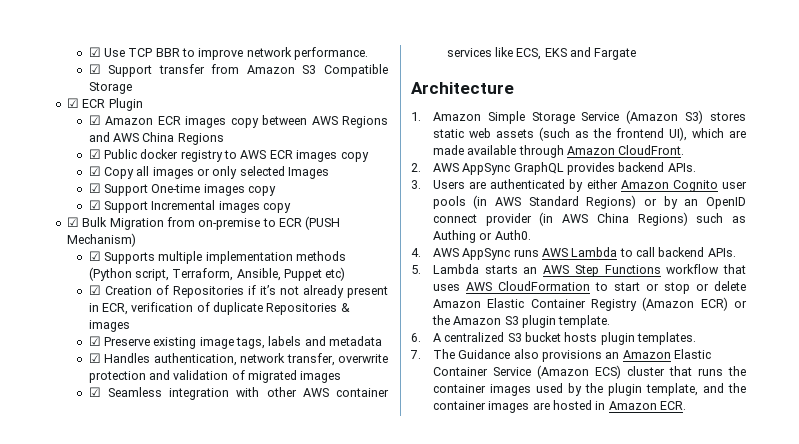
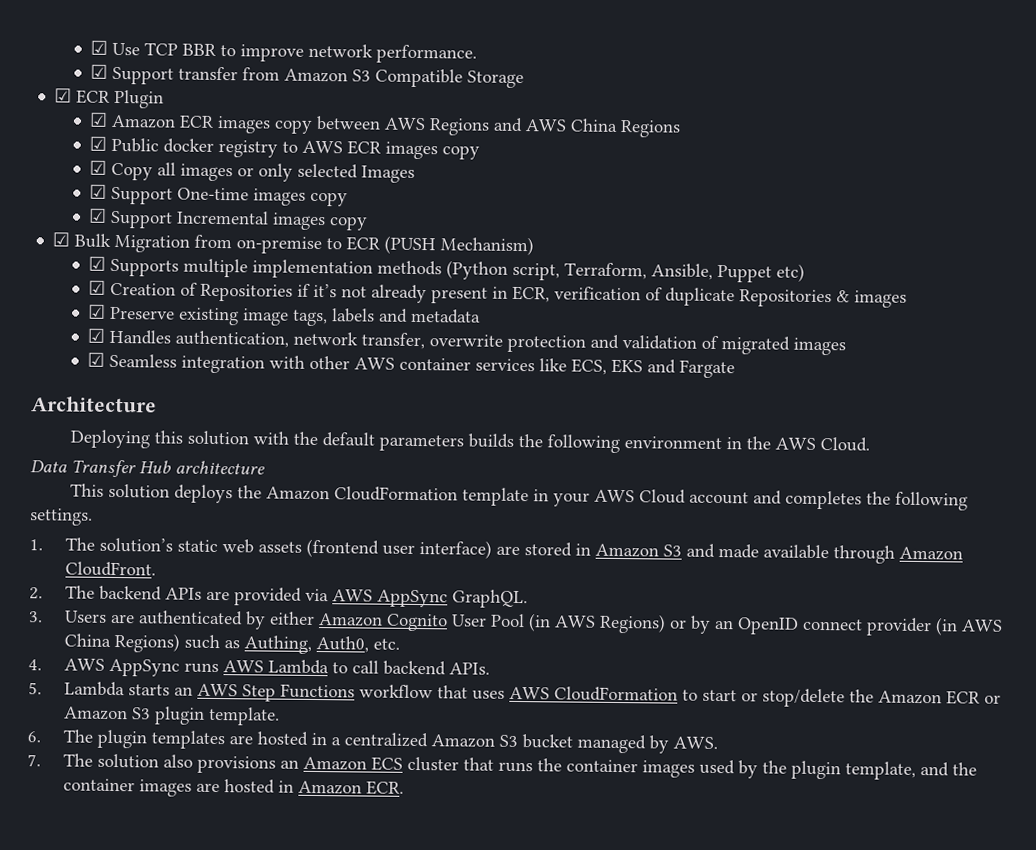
[411,110,746,124] [432,127,746,141] 1. Amazon Simple Storage Service (Amazon S3) stores static web assets (such as the frontend UI), which are -> [70,429,871,454] [30,459,265,478] [70,483,969,511] [29,508,93,526] [29,537,715,559] Deploying this solution with the default parameters builds the following environment in the AWS Cloud. // Data Transfer Hub architecture // This solution deploys the Amazon CloudFormation template in your AWS Cloud account and completes the following settings. // 1. The solution’s static web assets (frontend user interface) are stored in Amazon S3 and
[432,162,696,175] AWS AppSync GraphQL provides backend APIs. -> [64,585,528,609] The backend APIs are provided via AWS AppSync GraphQL.
[722,181,747,189] [432,195,579,209] user pools (in AWS Standard -> [450,613,596,632] User Pool (in AWS
[432,230,531,243] Authing or Auth0. -> [243,635,400,654] Authing, Auth0, etc.
[663,281,747,294] [432,297,747,311] [431,315,450,325] stop or delete Amazon Elastic Container Registry (Amazon ECR) or the -> [761,688,1001,708] stop/delete the Amazon ECR or
[432,332,697,345] A centralized S3 bucket hosts plugin templates. -> [62,729,718,754] The plugin templates are hosted in a centralized Amazon S3 bucket managed by AWS.
[458,349,511,359] Guidance -> [96,753,159,769] solution
[674,349,712,359] [432,365,621,379] Elastic Container Service (Amazon ECS) -> [370,756,403,771] ECS

